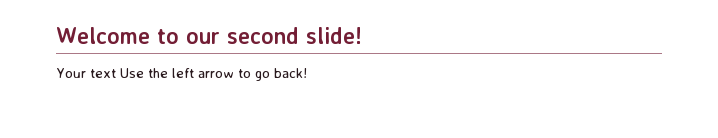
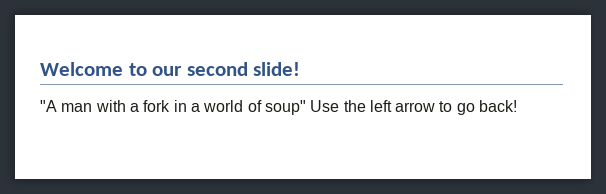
[56,68,116,78] Your text -> [40,100,306,115] "A man with a fork in a world of soup"

